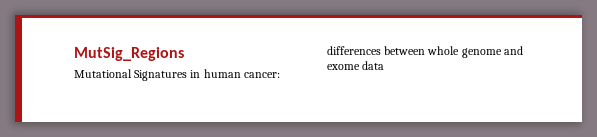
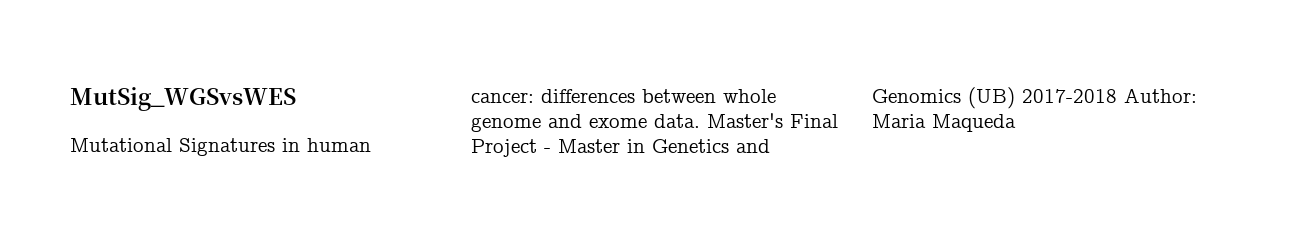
[74,47,184,61] MutSig_Regions -> [70,87,296,111] MutSig_WGSvsWES
[362,61,385,70] data -> [654,113,838,128] [471,139,770,157] [872,87,1197,109] [872,114,1016,132] data. Master's Final Project - Master in Genetics and Genomics (UB) 2017-2018 Author: Maria Maqueda

